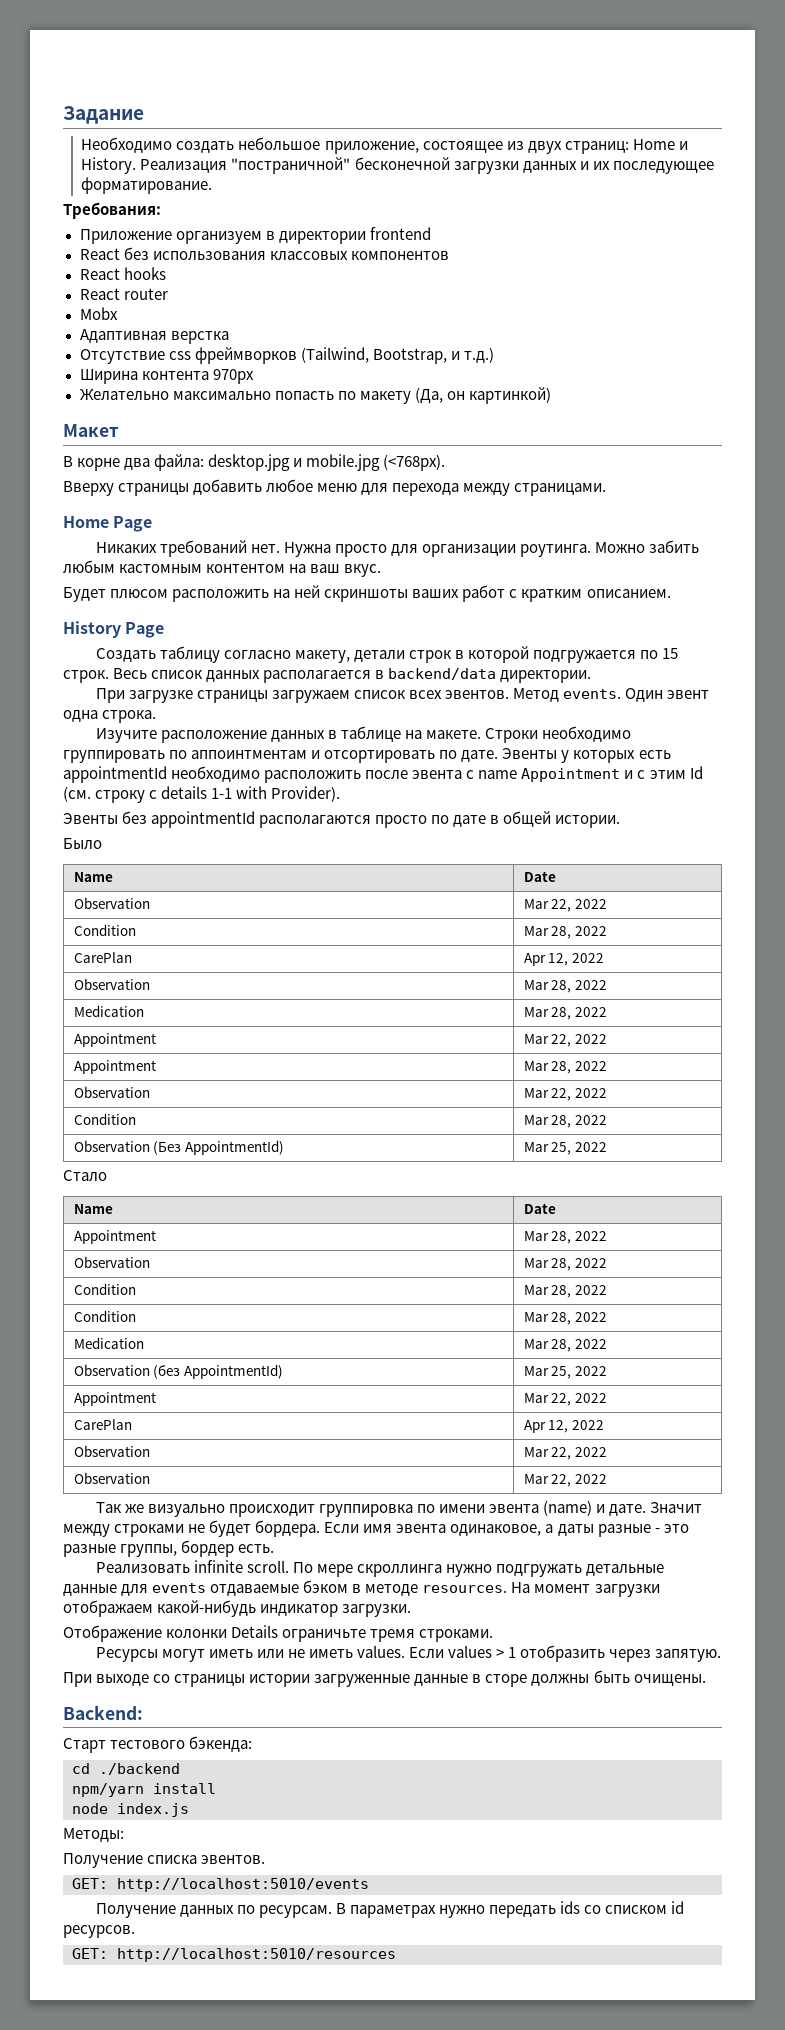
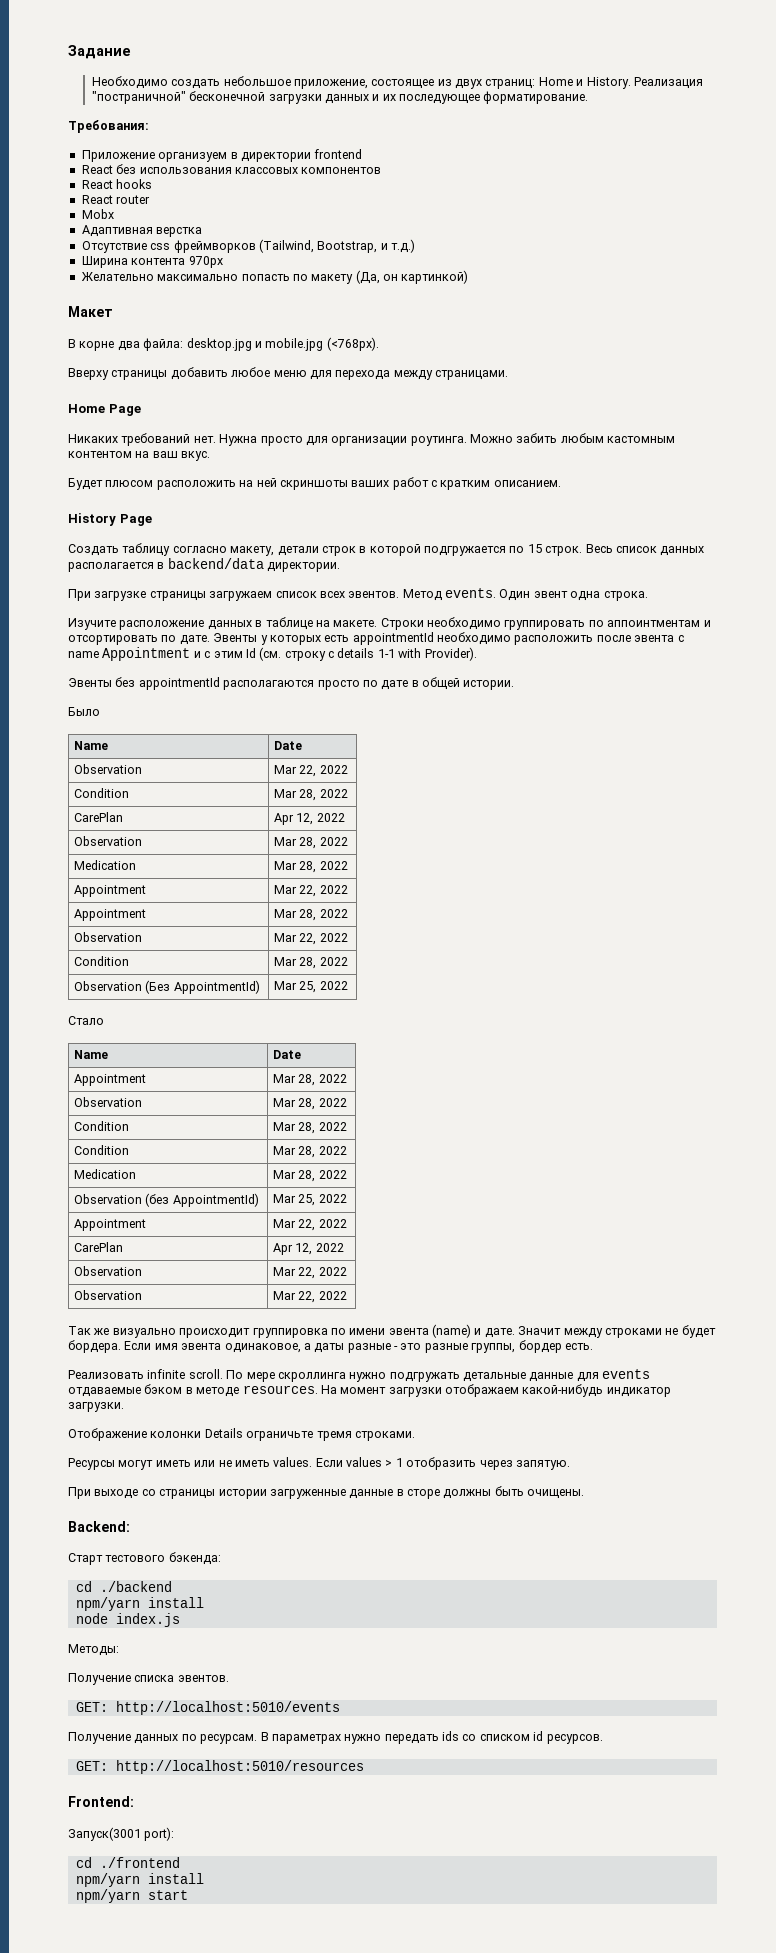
(396, 1955) none -> [68,1796,134,1807] [68,1827,175,1841] [75,1857,180,1868] [75,1873,204,1887] [75,1889,188,1903] // Frontend: // Запуск(3001 port): // cd ./frontend // npm/yarn install // npm/yarn start

